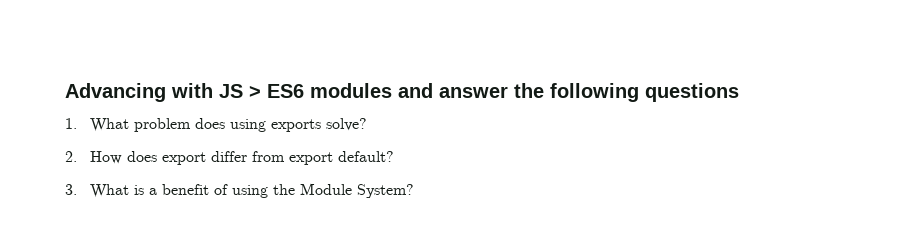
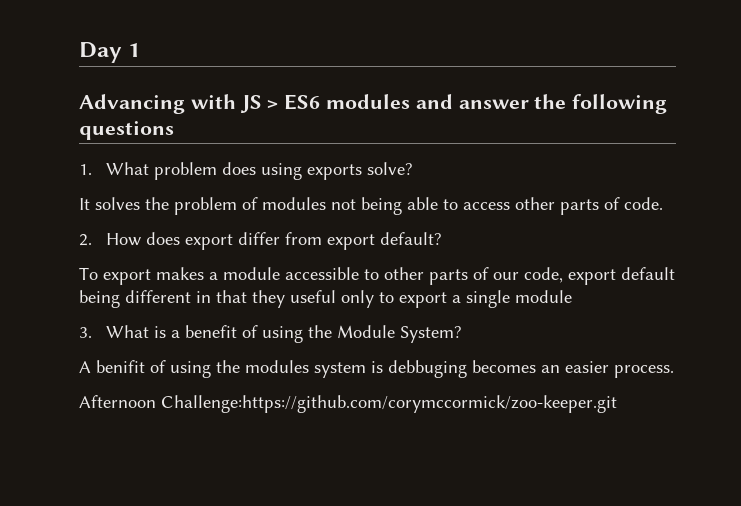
(65, 92) none -> [79,42,141,63] Day 1 //
(368, 124) none -> [79,197,663,215] // It solves the problem of modules not being able to access other parts of code.
(395, 156) none -> [79,267,675,285] [79,290,572,308] // To export makes a module accessible to other parts of our code, export default being different in that they useful only to export a single module
(415, 191) none -> [79,360,674,378] [79,395,617,413] // A benifit of using the modules system is debbuging becomes an easier process. // Afternoon Challenge:https://github.com/corymccormick/zoo-keeper.git

